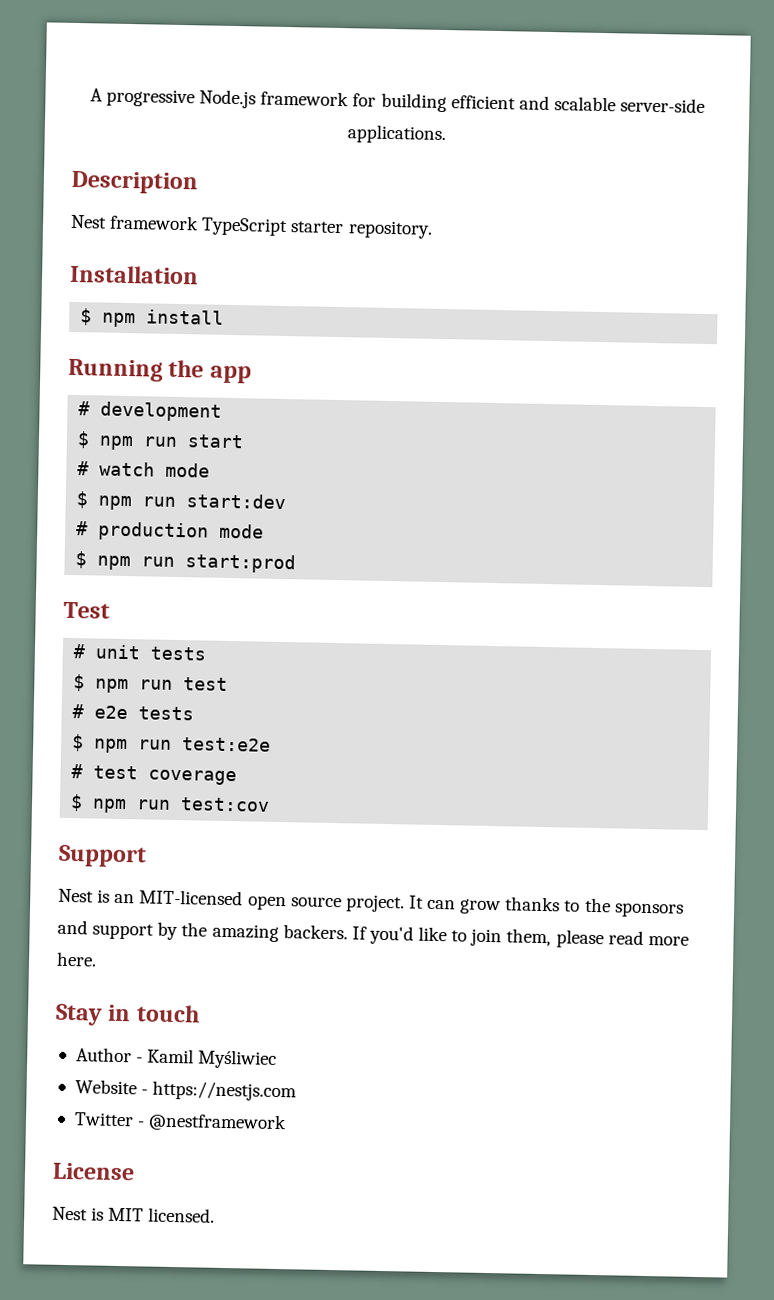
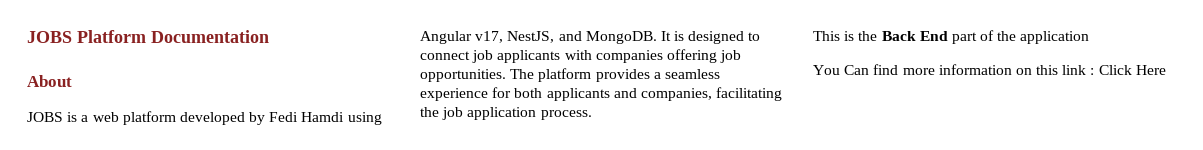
[89,88,706,113] [347,124,446,145] [71,170,199,195] [70,214,433,239] [69,264,199,285] [80,308,225,328] [68,358,252,384] [78,401,223,422] [77,431,245,451] [77,461,211,478] [76,491,287,511] [76,521,265,542] [75,551,297,574] [63,601,110,619] [73,644,208,661] [73,674,229,694] [72,704,195,721] [72,734,272,754] [71,764,238,786] [70,794,271,814] [58,844,147,868] [58,888,684,918] [57,919,689,949] [56,951,97,967] [55,1003,200,1026] [75,1047,278,1069] [74,1079,298,1102] [73,1112,288,1133] [52,1162,135,1181] [52,1206,216,1223] A progressive Node.js framework for building efficient and scalable server-side applications. // Description // Nest framework TypeScript starter repository. // Installation // $ npm install // Running the app // # development // $ npm run start // # watch mode // $ npm run start:dev // # production mode // $ npm run start:prod // Test // # unit tests // $ npm run test // # e2e tests // $ npm run test:e2e // # test coverage // $ npm run test:cov // Support // Nest is an MIT-licensed open source project. It can grow thanks to the sponsors and support by the amazing backers. If you'd like to join them, please read more here. // Stay in touch // Author - Kamil Myśliwiec // Website - https://nestjs.com // Twitter - @nestframework // License // Nest is MIT licensed. -> [27,30,269,43] [27,75,72,87] [27,111,382,125] [420,31,761,44] [420,49,742,63] [420,68,720,82] [420,87,783,101] [420,107,592,120] [813,30,1090,44] [813,64,1166,75] JOBS Platform Documentation // About // JOBS is a web platform developed by Fedi Hamdi using Angular v17, NestJS, and MongoDB. It is designed to connect job applicants with companies offering job opportunities. The platform provides a seamless experience for both applicants and companies, facilitating the job application process. // This is the Back End part of the application // You Can find more information on this link : Click Here

